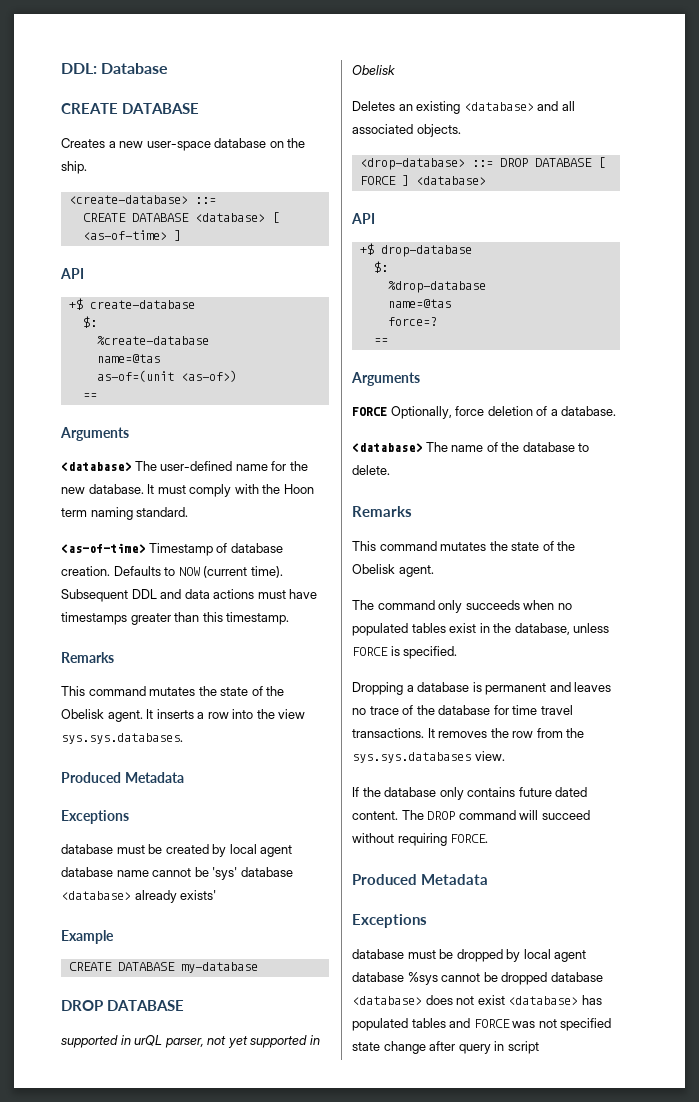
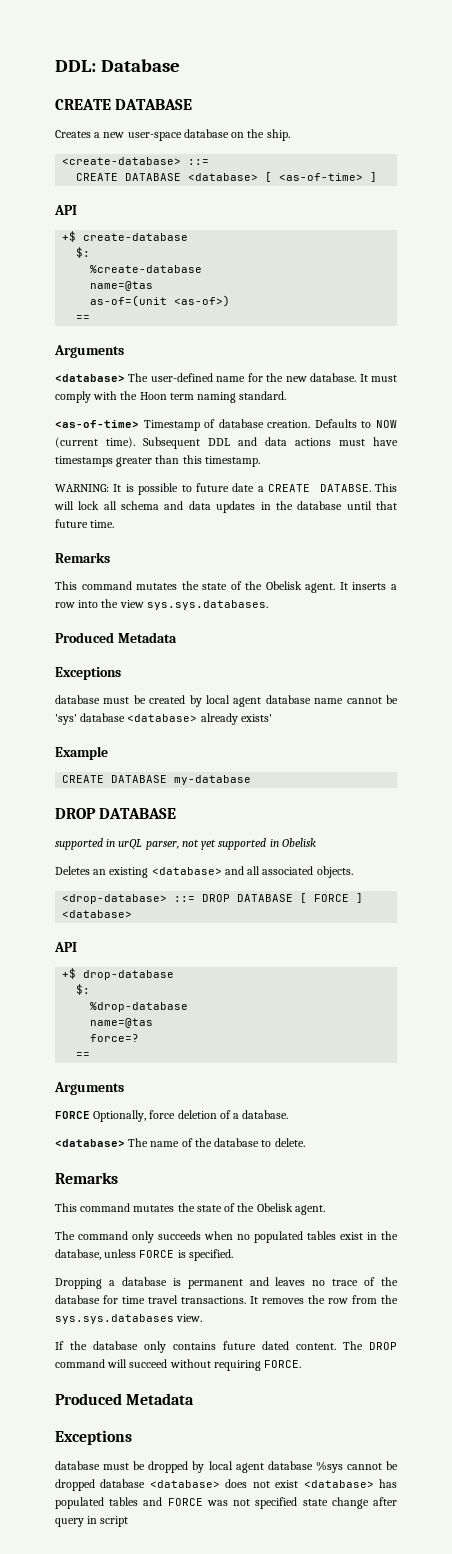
(290, 618) none -> [55,483,397,495] [54,501,398,513] [55,519,115,528] // WARNING: It is possible to future date a CREATE DATABSE. This will lock all schema and data updates in the database until that future time.

